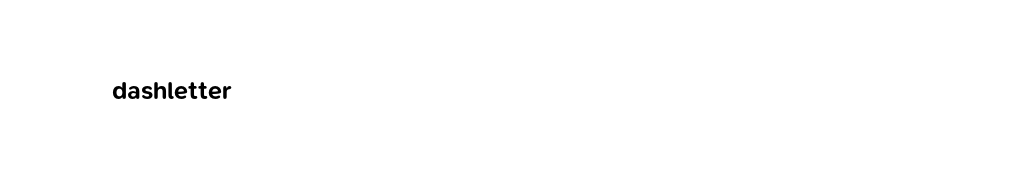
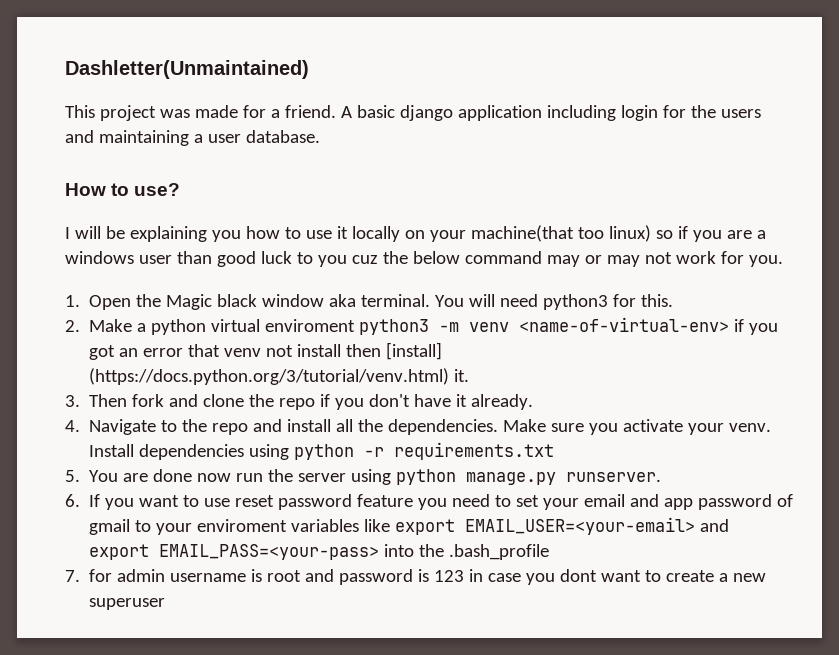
[112,82,232,100] dashletter -> [65,60,309,79] [65,105,761,121] [65,130,320,146] [65,183,181,196] [65,225,766,242] [65,251,783,267] [65,294,674,310] [65,317,779,335] [89,342,443,360] [89,368,470,385] [65,394,534,410] [65,419,772,435] [89,442,555,460] [65,469,662,485] [65,494,794,510] [89,517,730,535] [89,544,550,560] [65,569,767,585] [89,598,166,610] Dashletter(Unmaintained) // This project was made for a friend. A basic django application including login for the users and maintaining a user database. // How to use? // I will be explaining you how to use it locally on your machine(that too linux) so if you are a windows user than good luck to you cuz the below command may or may not work for you. // 1. Open the Magic black window aka terminal. You will need python3 for this. // 2. Make a python virtual enviroment python3 -m venv <name-of-virtual-env> if you got an error that venv not install then [install] (https://docs.python.org/3/tutorial/venv.html) it. // 3. Then fork and clone the repo if you don't have it already. // 4. Navigate to the repo and install all the dependencies. Make sure you activate your venv. Install dependencies using python -r requirements.txt // 5. You are done now run the server using python manage.py runserver. // 6. If you want to use reset password feature you need to set your email and app password of gmail to your enviroment variables like export EMAIL_USER=<your-email> and export EMAIL_PASS=<your-pass> into the .bash_profile // 7. for admin username is root and password is 123 in case you dont want to create a new superuser

